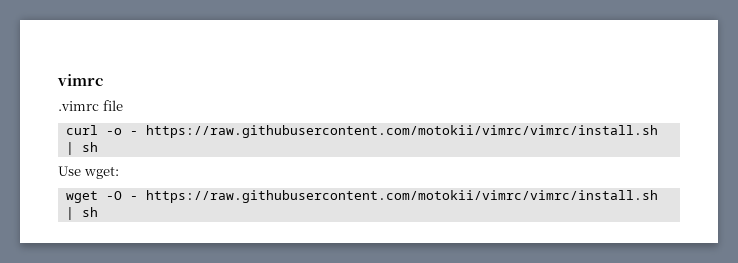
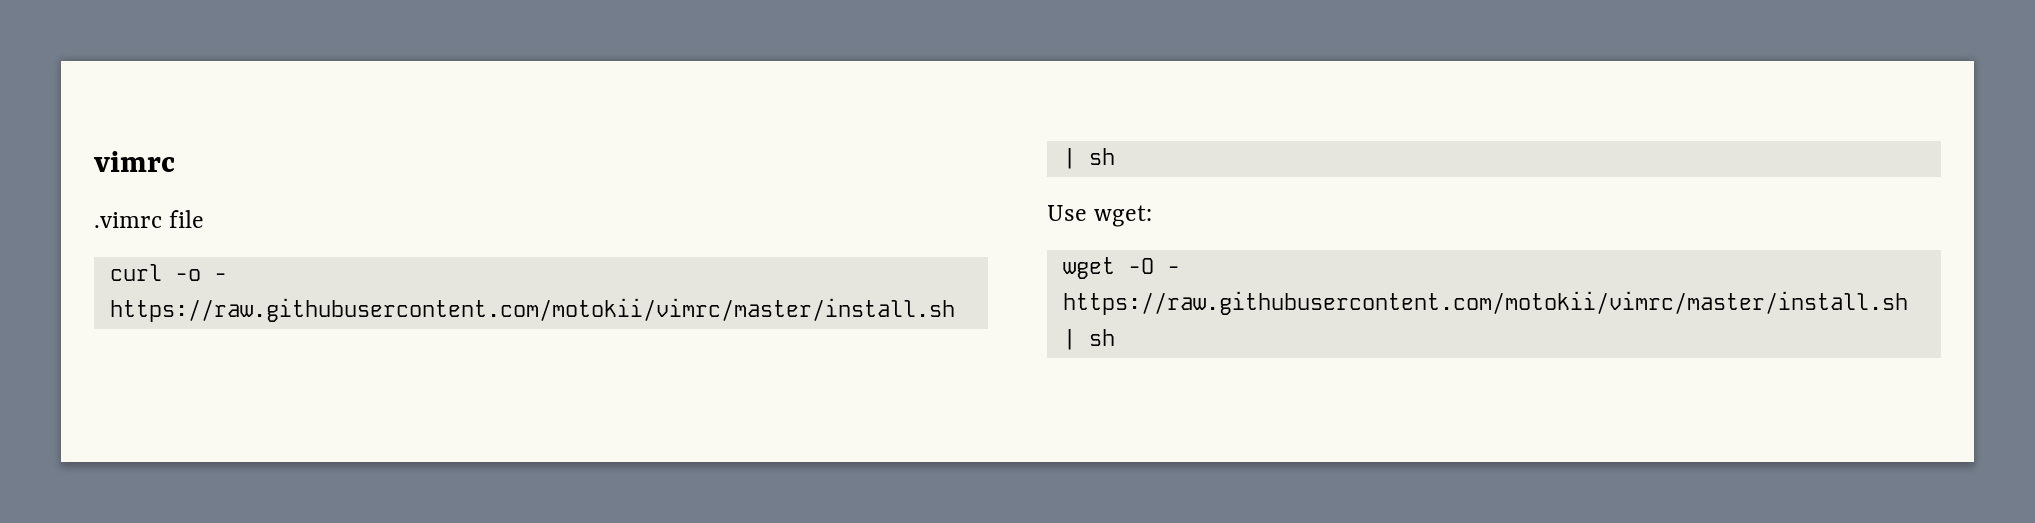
[145,125,658,138] https://raw.githubusercontent.com/motokii/vimrc/vimrc/install.sh -> [109,298,955,322] https://raw.githubusercontent.com/motokii/vimrc/master/install.sh
[145,190,658,203] https://raw.githubusercontent.com/motokii/vimrc/vimrc/install.sh -> [1062,291,1908,315] https://raw.githubusercontent.com/motokii/vimrc/master/install.sh

